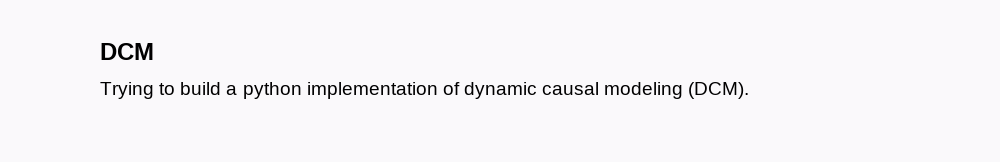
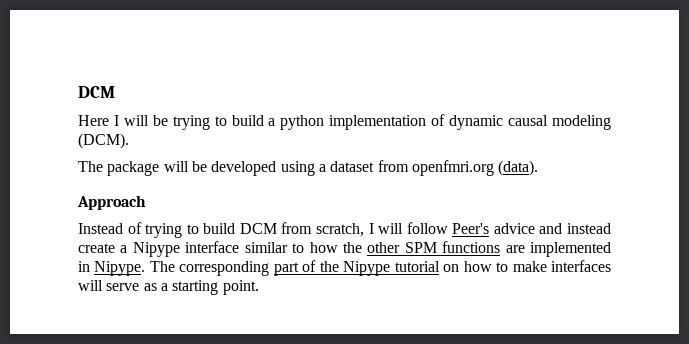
[100,82,154,99] Trying -> [78,115,210,130] Here I will be trying
(750, 90) none -> [78,160,539,176] [77,195,146,210] [78,222,611,238] [78,241,612,257] [78,260,611,276] [78,280,259,295] // The package will be developed using a dataset from openfmri.org (data). // Approach // Instead of trying to build DCM from scratch, I will follow Peer's advice and instead create a Nipype interface similar to how the other SPM functions are implemented in Nipype. The corresponding part of the Nipype tutorial on how to make interfaces will serve as a starting point.

